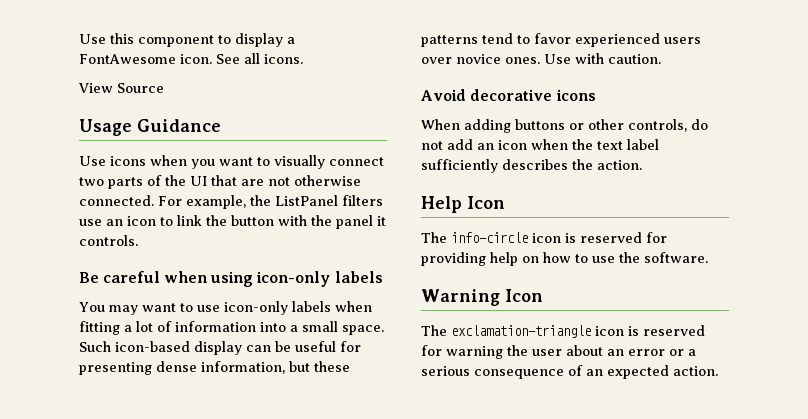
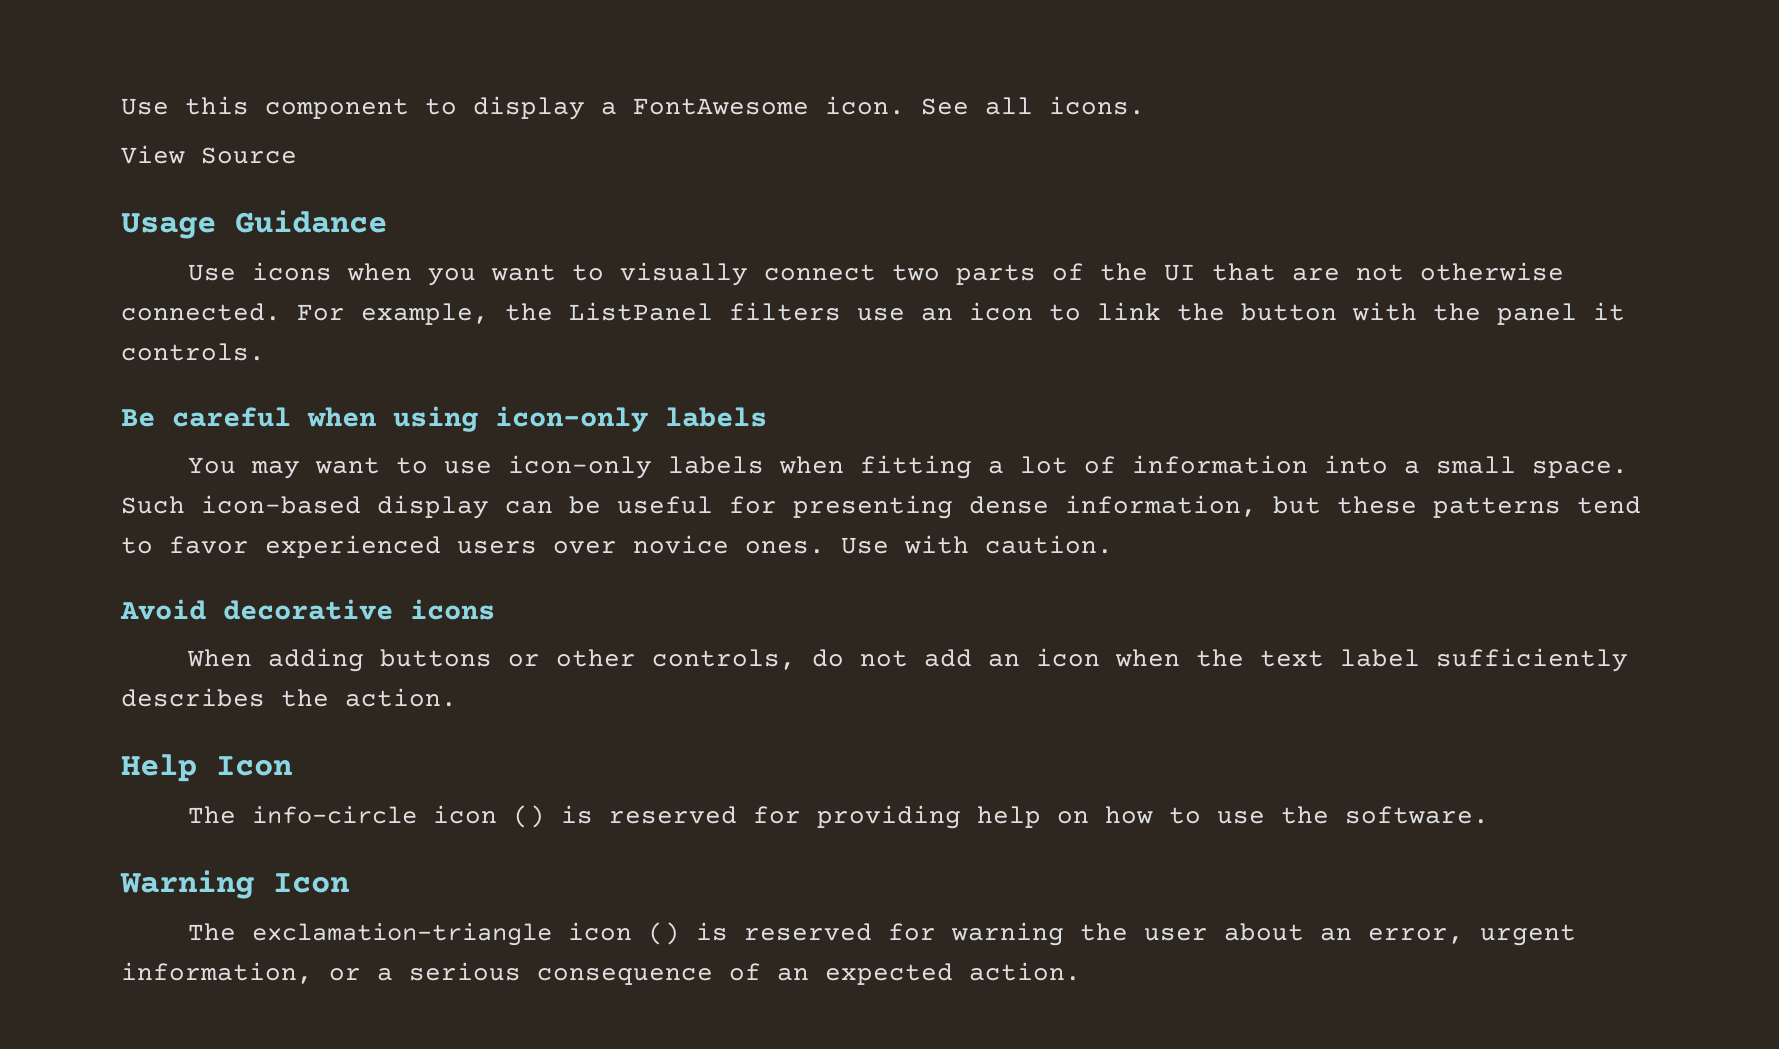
(561, 238) none -> [512,805,545,828] ()
(624, 331) none -> [647,922,680,945] ()
[628,349,665,356] error -> [1367,924,1576,946] [121,962,313,984] error, urgent information,

